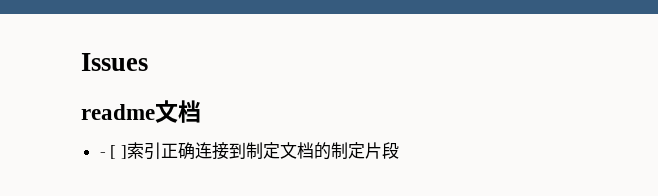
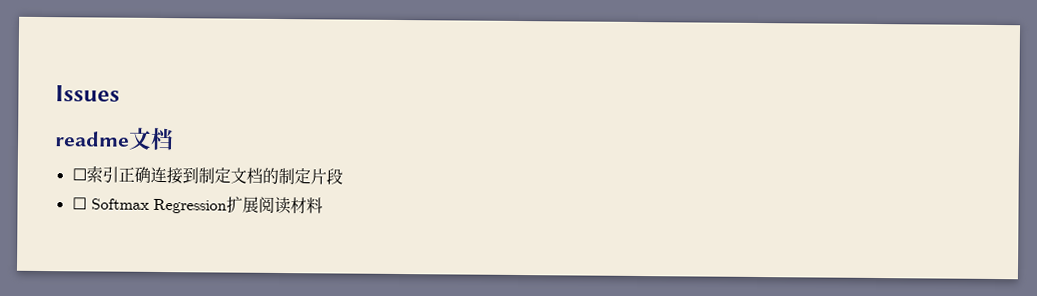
[99,145,127,159] - [ ] -> [71,168,87,181] ☐
(399, 150) none -> [71,196,323,215] // ☐ Softmax Regression扩展阅读材料

